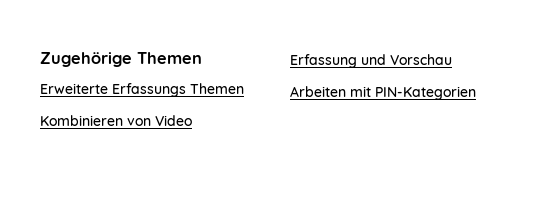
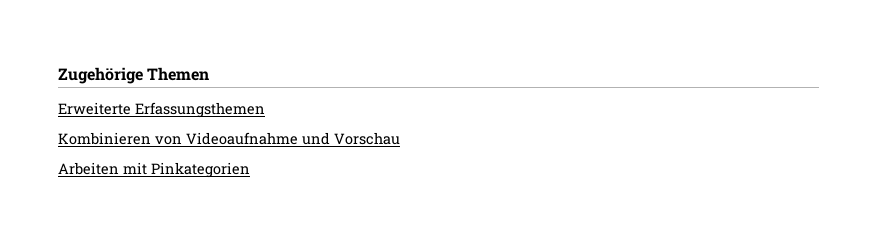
[112,83,244,97] Erfassungs Themen -> [135,102,265,118] Erfassungsthemen
[155,115,192,126] [290,54,357,68] Video Erfassung -> [186,132,298,145] Videoaufnahme
[375,86,476,100] PIN-Kategorien -> [151,162,250,178] Pinkategorien

